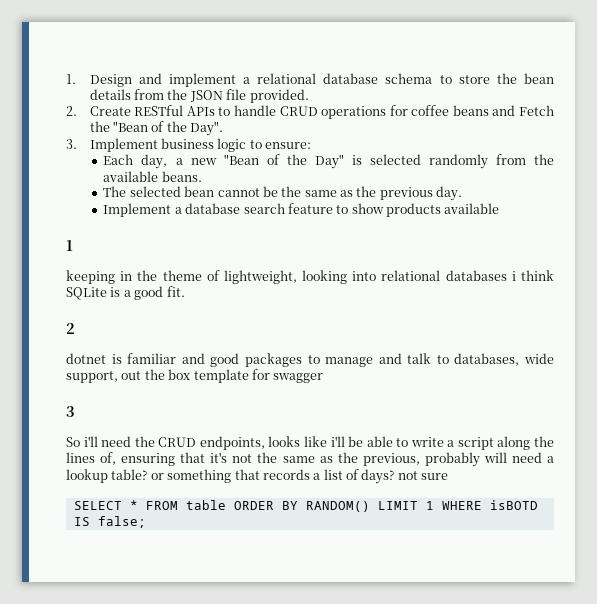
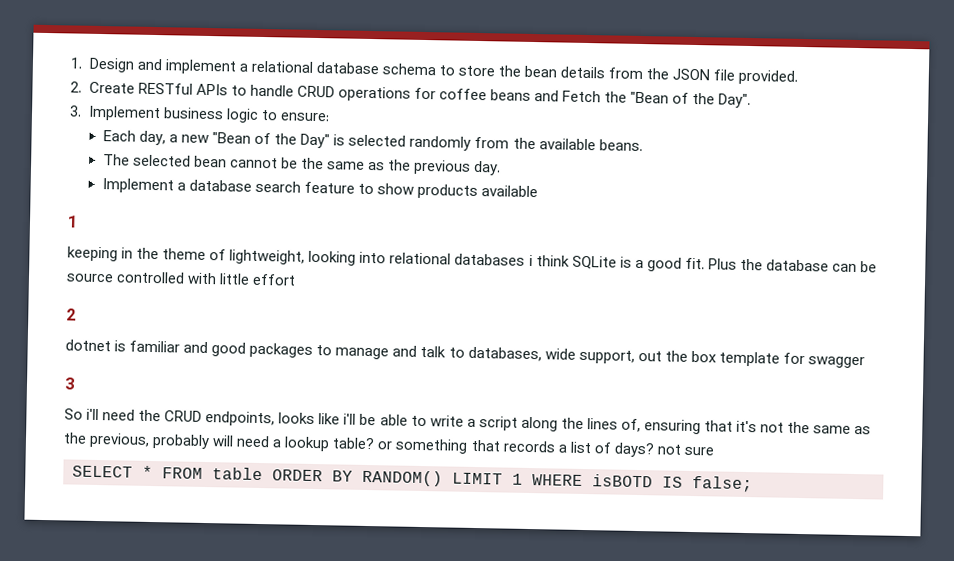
(185, 291) none -> [707,258,878,273] [66,271,297,286] Plus the database can be source controlled with little effort

